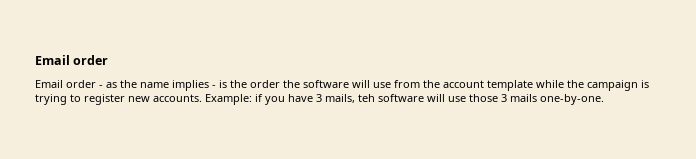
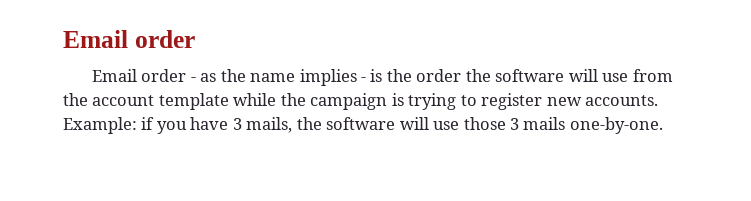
[358,94,375,102] teh -> [296,117,322,130] the

